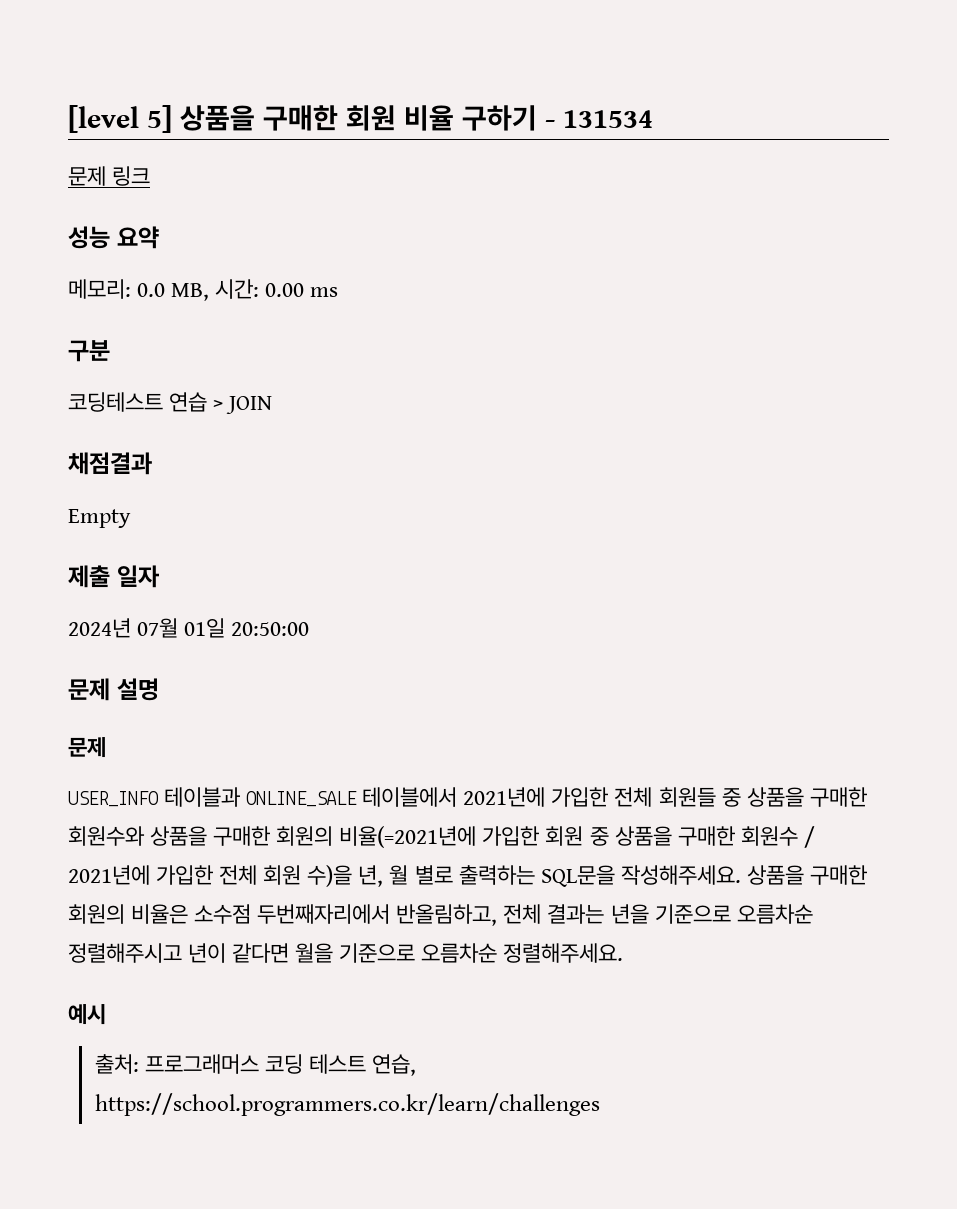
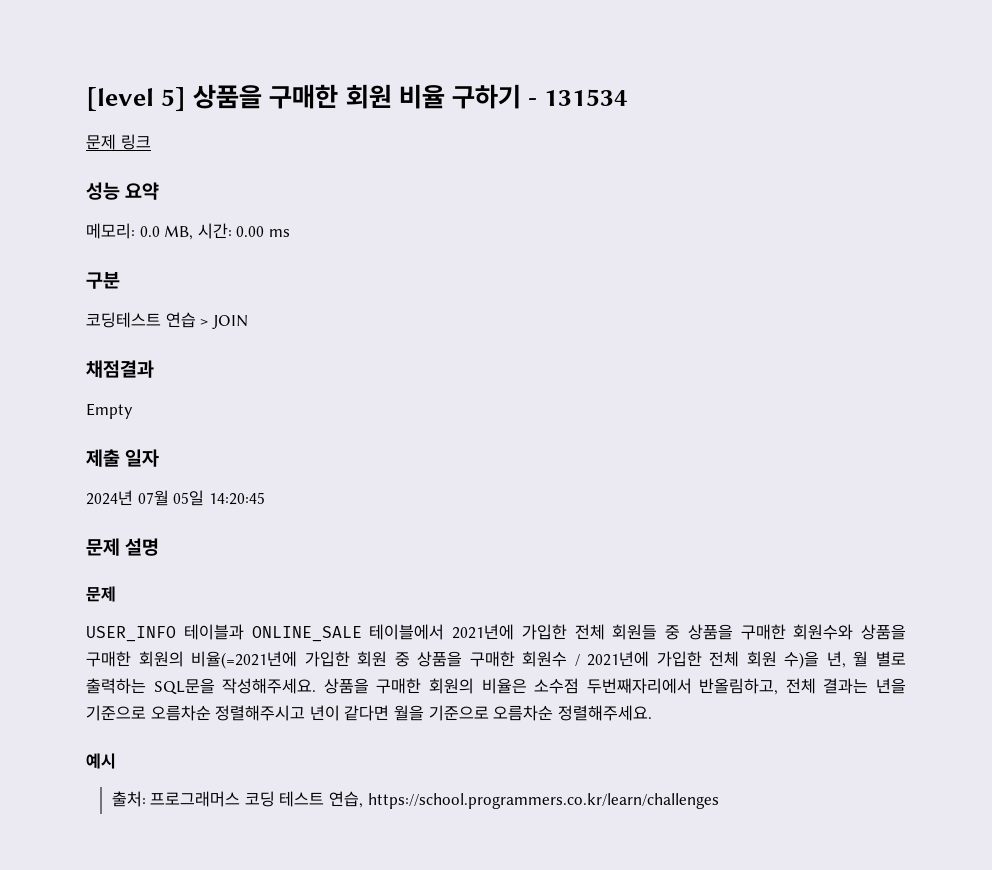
[184,618,310,638] 01일 20:50:00 -> [173,490,265,506] 05일 14:20:45

